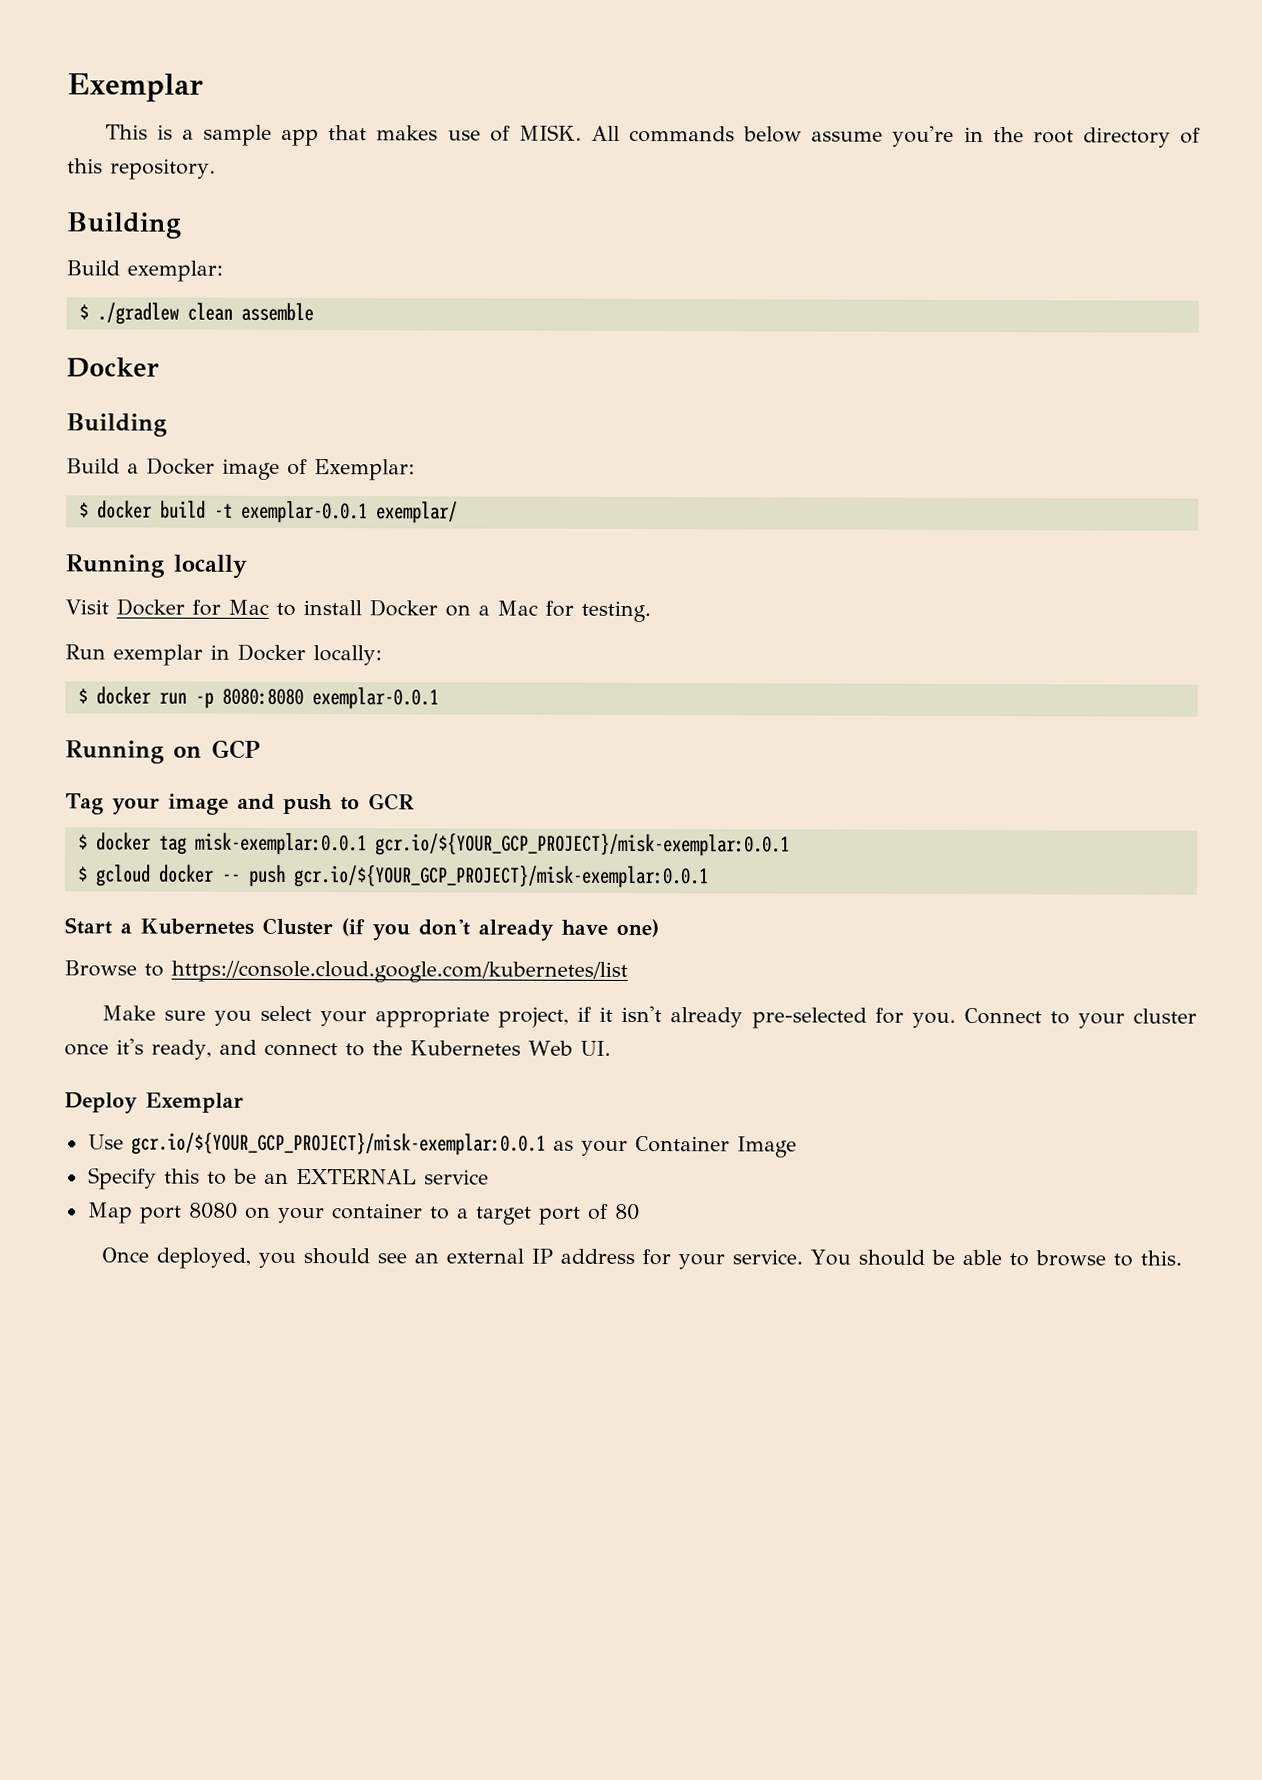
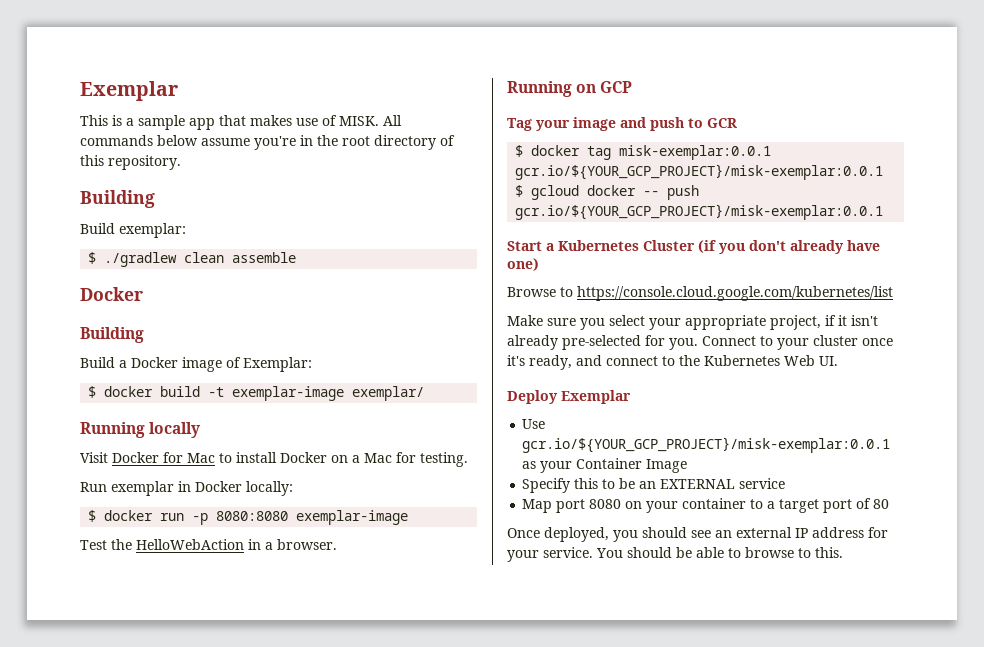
[240,500,368,524] exemplar-0.0.1 -> [232,386,345,401] exemplar-image
[311,687,439,710] exemplar-0.0.1 -> [296,510,409,525] [80,539,337,550] exemplar-image // Test the HelloWebAction in a browser.

